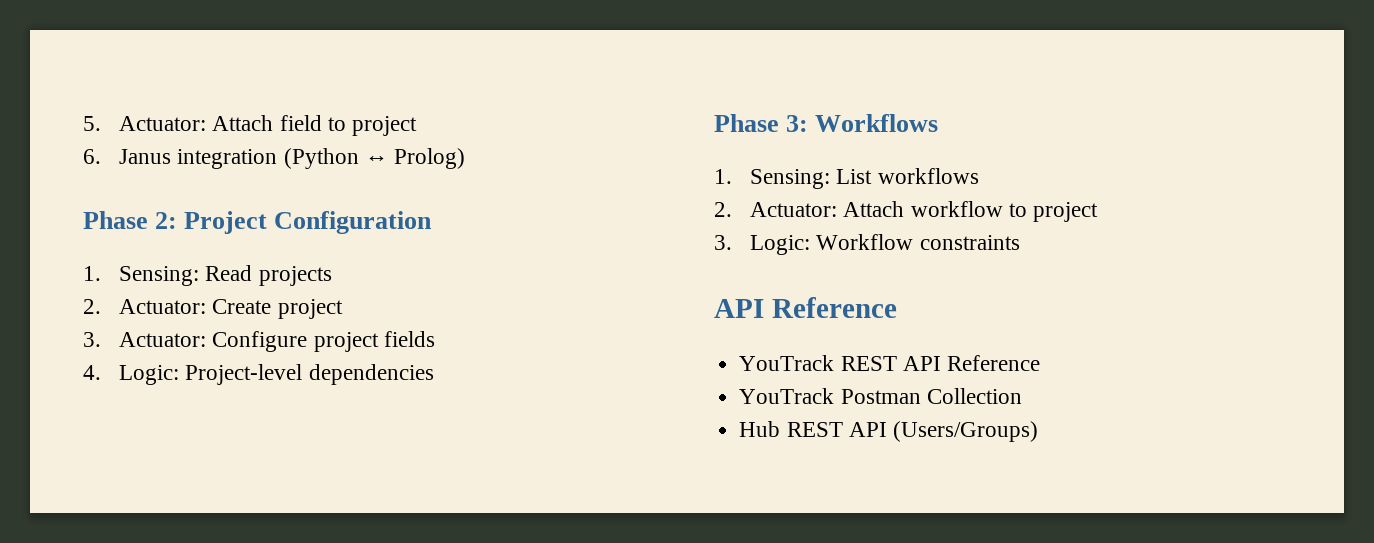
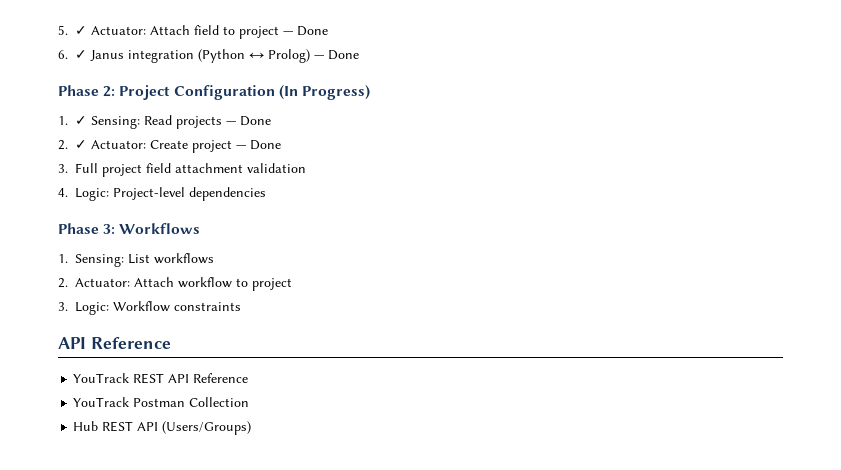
(101, 123) none -> [75,26,87,35] ✓
(417, 126) none -> [283,26,328,36] — Done
(101, 156) none -> [75,50,87,59] ✓
(465, 158) none -> [314,50,359,60] — Done
[83,266,101,281] // 1. -> [278,85,370,100] [58,116,87,125] (In Progress) // 1. ✓
[83,299,101,314] // 2. -> [226,116,271,126] [58,140,87,150] — Done // 2. ✓
[83,331,435,352] // 3. Actuator: Configure project fields -> [236,140,281,150] [58,163,306,177] — Done // 3. Full project field attachment validation

